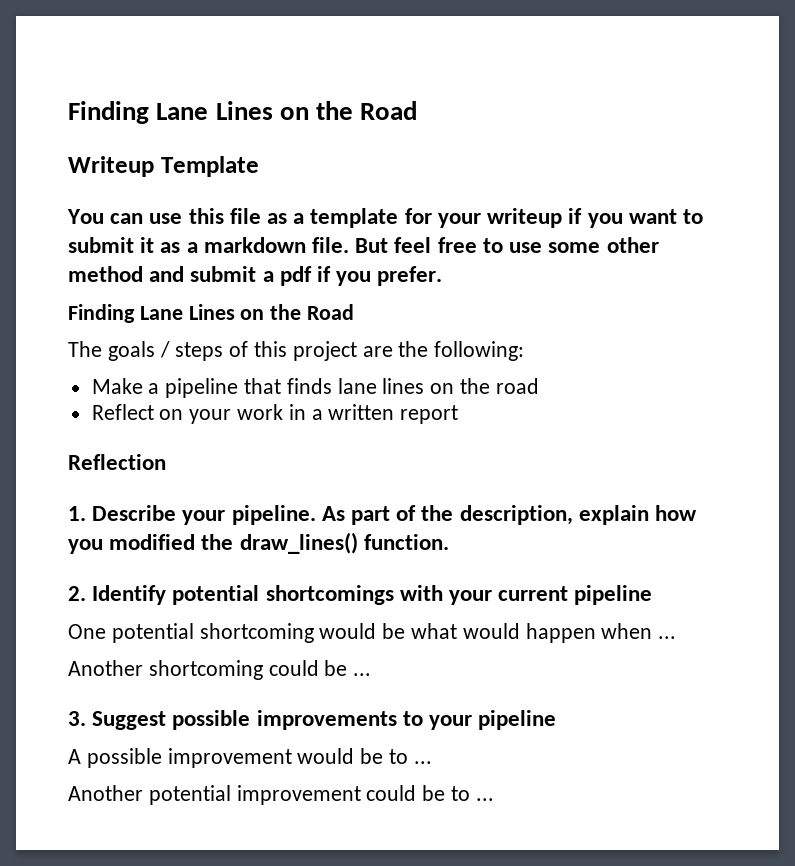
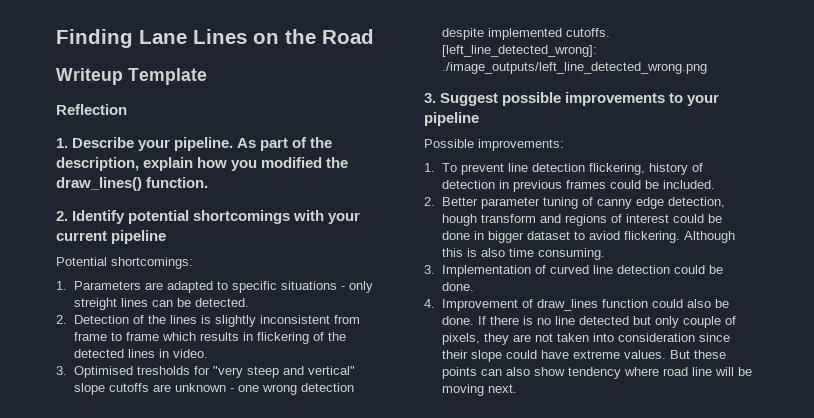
[67,208,703,228] [68,237,659,253] [68,266,443,286] [68,304,355,323] [68,341,525,361] [91,378,539,398] [91,404,459,424] // You can use this file as a template for your writeup if you want to submit it as a markdown file. But feel free to use some other method and submit a pdf if you prefer. // Finding Lane Lines on the Road // The goals / steps of this project are the following: // Make a pipeline that finds lane lines on the road // Reflect on your work in a written report -> (207, 76) none
[68,623,677,643] [68,660,372,680] One potential shortcoming would be what would happen when ... // Another shortcoming could be ... -> [56,257,193,269] [56,281,374,293] [74,298,250,310] [56,315,361,327] [74,332,347,344] [74,349,209,358] [56,366,356,378] [74,383,355,395] [442,28,611,40] [442,45,598,57] [442,62,708,74] Potential shortcomings: // 1. Parameters are adapted to specific situations - only streight lines can be detected. // 2. Detection of the lines is slightly inconsistent from frame to frame which results in flickering of the detected lines in video. // 3. Optimised tresholds for "very steep and vertical" slope cutoffs are unknown - one wrong detection despite implemented cutoffs. [left_line_detected_wrong]: ./image_outputs/left_line_detected_wrong.png
[68,748,432,768] [68,785,494,805] A possible improvement would be to ... // Another potential improvement could be to ... -> [424,139,564,151] [424,163,704,175] [442,180,716,192] [424,197,726,209] [442,214,723,226] [442,231,736,243] [442,248,606,260] [424,265,724,277] [442,282,475,291] [424,299,730,311] [442,316,737,328] [442,333,731,345] [442,350,727,362] [442,367,753,379] [442,384,518,396] Possible improvements: // 1. To prevent line detection flickering, history of detection in previous frames could be included. // 2. Better parameter tuning of canny edge detection, hough transform and regions of interest could be done in bigger dataset to aviod flickering. Although this is also time consuming. // 3. Implementation of curved line detection could be done. // 4. Improvement of draw_lines function could also be done. If there is no line detected but only couple of pixels, they are not taken into consideration since their slope could have extreme values. But these points can also show tendency where road line will be moving next.

